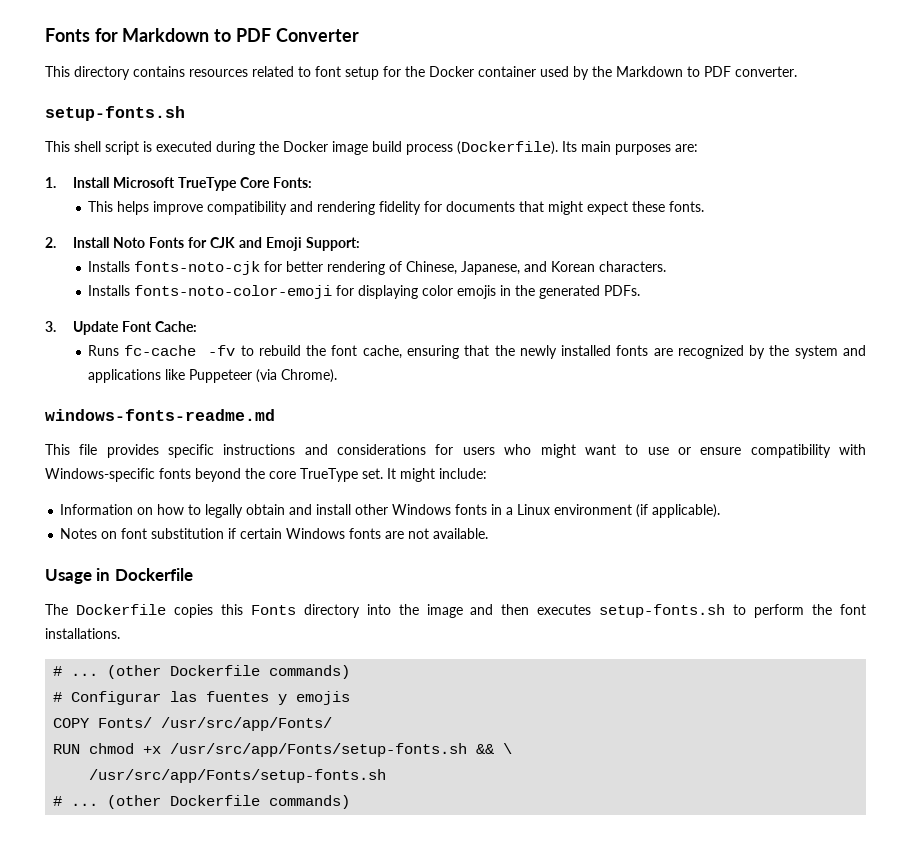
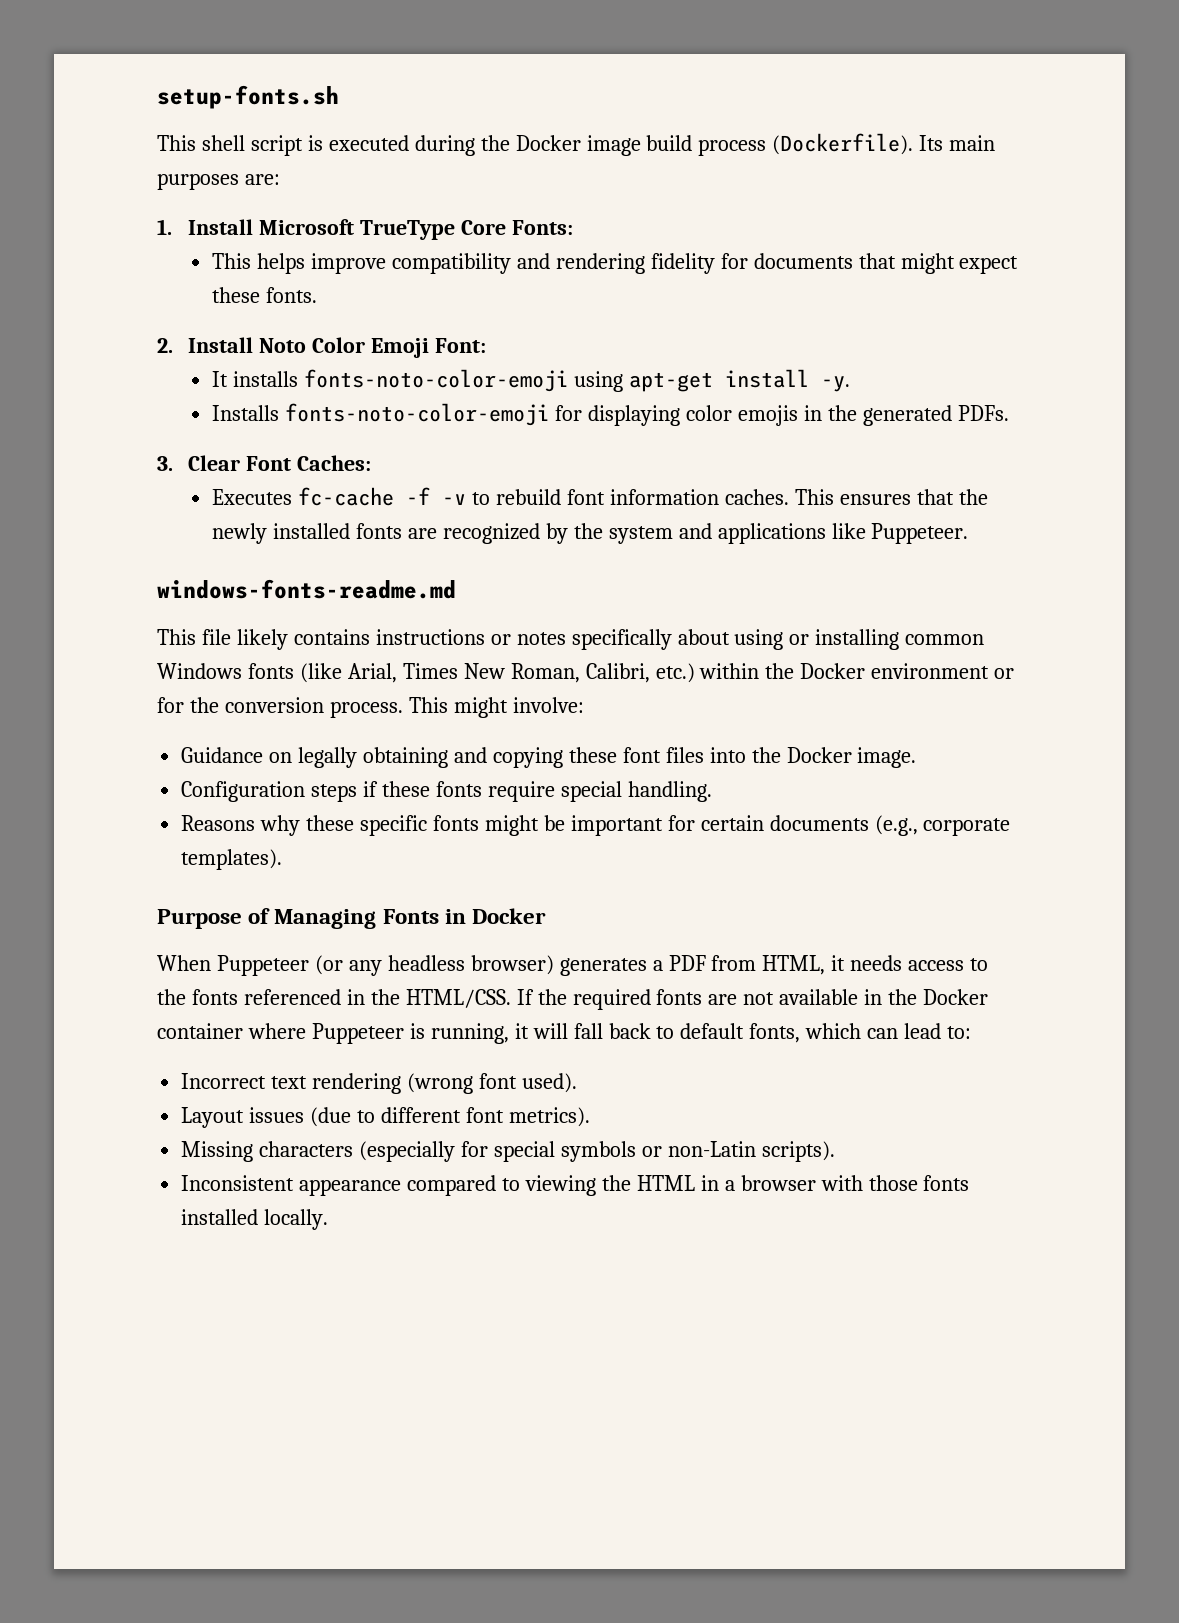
[45,28,359,42] [45,66,797,80] Fonts for Markdown to PDF Converter // This directory contains resources related to font setup for the Docker container used by the Markdown to PDF converter. // -> (157, 97) none
[148,237,360,251] [88,261,667,275] Fonts for CJK and Emoji Support: // Installs fonts-noto-cjk for better rendering of Chinese, Japanese, and Korean characters. -> [311,337,486,358] [212,369,850,392] Color Emoji Font: // It installs fonts-noto-color-emoji using apt-get install -y.
[72,321,197,335] [88,345,459,359] Update Font Cache: // Runs fc-cache -fv to rebuild the font cache, ensuring -> [187,455,371,471] [212,487,911,506] Clear Font Caches: // Executes fc-cache -f -v to rebuild font information caches. This ensures
[189,369,338,383] Puppeteer (via Chrome). -> [871,523,969,544] Puppeteer.
[106,444,867,458] [45,468,487,482] [60,504,721,518] [60,528,489,539] [45,568,193,584] [45,604,866,618] [45,628,120,639] [53,665,351,679] [53,691,351,705] [53,717,333,731] [53,743,513,757] [89,769,387,783] [53,795,351,809] provides specific instructions and considerations for users who might want to use or ensure compatibility with Windows-specific fonts beyond the core TrueType set. It might include: // Information on how to legally obtain and install other Windows fonts in a Linux environment (if applicable). // Notes on font substitution if certain Windows fonts are not available. // Usage in Dockerfile // The Dockerfile copies this Fonts directory into the image and then executes setup-fonts.sh to perform the font installations. // # ... (other Dockerfile commands) // # Configurar las fuentes y emojis // COPY Fonts/ /usr/src/app/Fonts/ // RUN chmod +x /usr/src/app/Fonts/setup-fonts.sh && \ // /usr/src/app/Fonts/setup-fonts.sh // # ... (other Dockerfile commands) -> [236,629,985,650] [157,663,1015,683] [157,697,584,718] [181,747,917,768] [181,781,712,802] [181,815,1011,836] [181,849,283,870] [157,908,547,929] [157,955,989,976] [157,989,989,1010] [157,1023,972,1044] [181,1073,577,1094] [181,1107,590,1128] [181,1141,835,1162] [181,1175,970,1196] [181,1209,329,1230] likely contains instructions or notes specifically about using or installing common Windows fonts (like Arial, Times New Roman, Calibri, etc.) within the Docker environment or for the conversion process. This might involve: // Guidance on legally obtaining and copying these font files into the Docker image. // Configuration steps if these fonts require special handling. // Reasons why these specific fonts might be important for certain documents (e.g., corporate templates). // Purpose of Managing Fonts in Docker // When Puppeteer (or any headless browser) generates a PDF from HTML, it needs access to the fonts referenced in the HTML/CSS. If the required fonts are not available in the Docker container where Puppeteer is running, it will fall back to default fonts, which can lead to: // Incorrect text rendering (wrong font used). // Layout issues (due to different font metrics). // Missing characters (especially for special symbols or non-Latin scripts). // Inconsistent appearance compared to viewing the HTML in a browser with those fonts installed locally.

